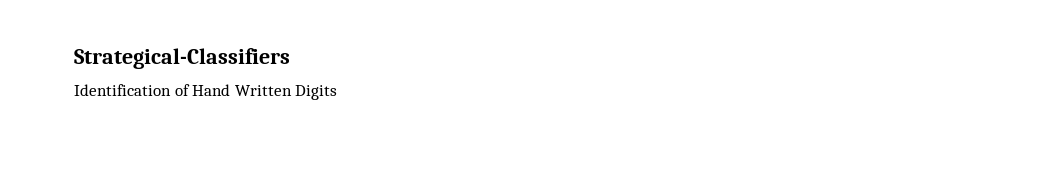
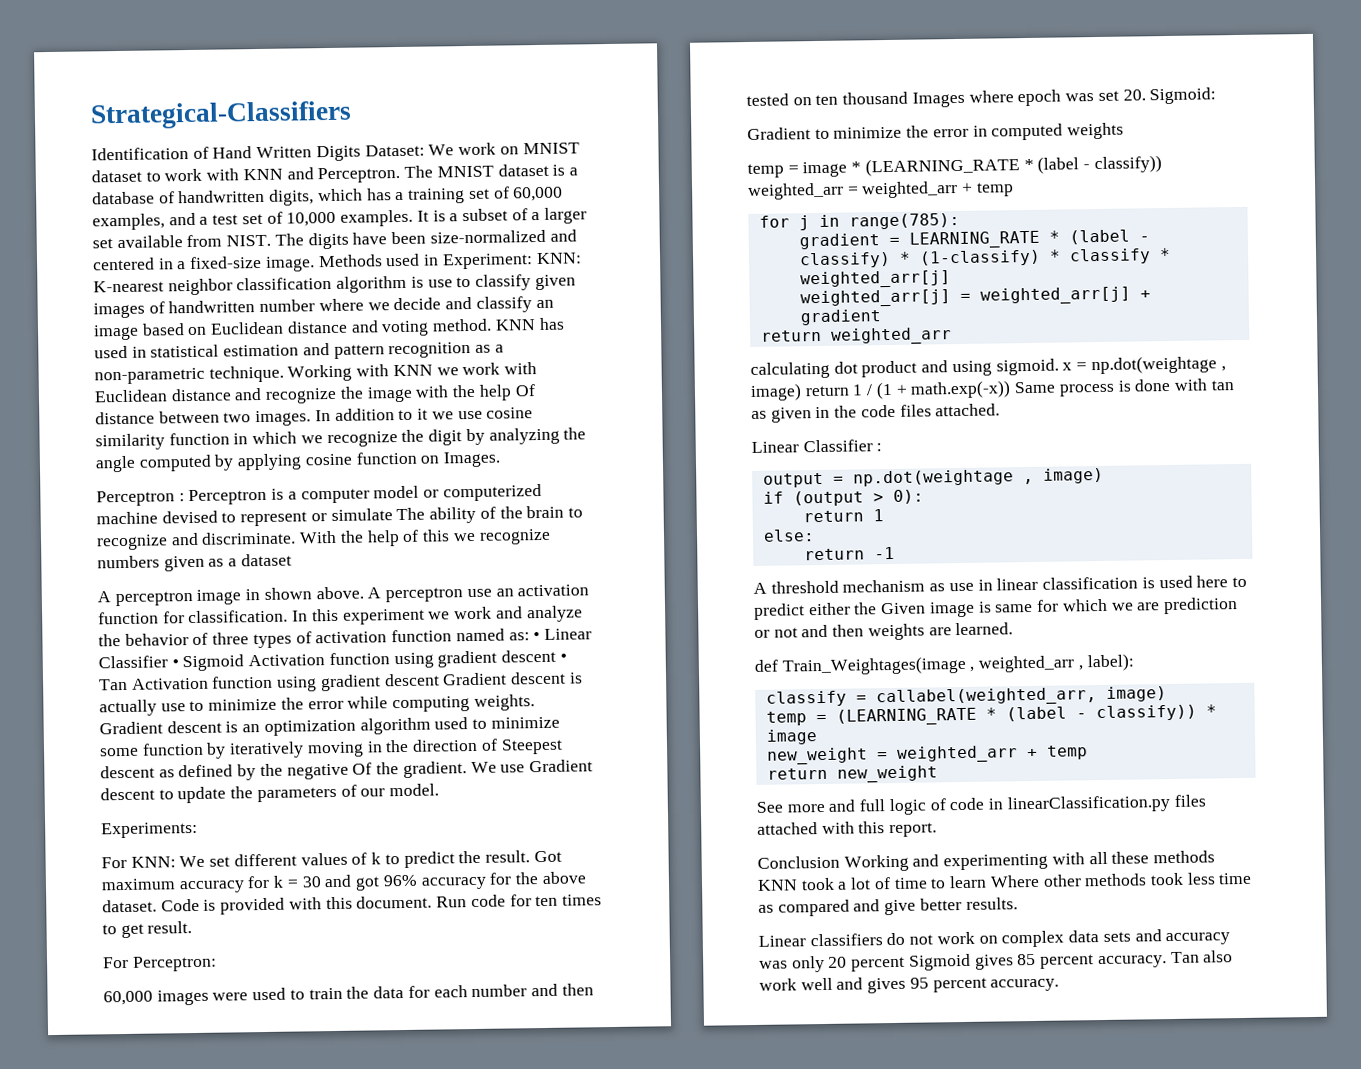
(338, 92) none -> [364,142,580,157] [91,163,578,184] [92,186,564,206] [92,207,588,231] [92,229,577,250] [92,252,582,272] [93,274,576,296] [93,296,554,319] [93,317,565,341] [94,341,504,359] [94,362,538,385] [94,384,536,404] [95,407,534,427] [95,427,587,451] [95,451,502,473] [96,483,542,507] [96,505,583,527] [96,528,551,551] [97,553,292,572] [97,584,590,607] [98,605,583,625] [98,628,592,649] [98,649,567,672] [99,671,583,692] [99,694,535,717] [99,716,560,736] [100,738,563,759] [100,759,593,781] [100,783,440,804] [101,821,198,839] [101,850,562,869] [101,871,586,894] [102,894,602,915] [102,921,193,939] [102,955,217,972] [103,983,594,1006] [746,87,1217,108] [747,122,1125,141] [747,155,1162,178] [747,180,1014,200] [758,212,960,231] [798,229,1150,250] [798,247,1171,269] [799,270,951,289] [799,286,1151,308] [799,309,882,326] [760,327,952,345] [750,355,1226,379] [750,378,1234,401] [751,403,1001,423] [751,439,883,453] [762,467,1104,488] [762,489,924,507] [802,509,884,523] [762,529,815,542] [803,546,895,561] [753,575,1247,594] [754,597,1238,620] [754,622,1014,641] [754,653,1134,676] [765,686,1167,707] [765,704,1217,726] [765,729,818,745] [766,745,1088,765] [766,765,938,783] [756,794,1206,816] [757,821,938,838] [757,850,1216,872] [757,872,1253,891] [758,897,1018,917] [758,929,1231,948] [759,950,1234,973] [759,977,1060,994] Dataset: We work on MNIST dataset to work with KNN and Perceptron. The MNIST dataset is a database of handwritten digits, which has a training set of 60,000 examples, and a test set of 10,000 examples. It is a subset of a larger set available from NIST. The digits have been size-normalized and centered in a fixed-size image. Methods used in Experiment: KNN: K-nearest neighbor classification algorithm is use to classify given images of handwritten number where we decide and classify an image based on Euclidean distance and voting method. KNN has used in statistical estimation and pattern recognition as a non-parametric technique. Working with KNN we work with Euclidean distance and recognize the image with the help Of distance between two images. In addition to it we use cosine similarity function in which we recognize the digit by analyzing the angle computed by applying cosine function on Images. // Perceptron : Perceptron is a computer model or computerized machine devised to represent or simulate The ability of the brain to recognize and discriminate. With the help of this we recognize numbers given as a dataset // A perceptron image in shown above. A perceptron use an activation function for classification. In this experiment we work and analyze the behavior of three types of activation function named as: • Linear Classifier • Sigmoid Activation function using gradient descent • Tan Activation function using gradient descent Gradient descent is actually use to minimize the error while computing weights. Gradient descent is an optimization algorithm used to minimize some function by iteratively moving in the direction of Steepest descent as defined by the negative Of the gradient. We use Gradient descent to update the parameters of our model. // Experiments: // For KNN: We set different values of k to predict the result. Got maximum accuracy for k = 30 and got 96% accuracy for the above dataset. Code is provided with this document. Run code for ten times to get result. // For Perceptron: // 60,000 images were used to train the data for each number and then tested on ten thousand Images where epoch was set 20. Sigmoid: // Gradient to minimize the error in computed weights // temp = image * (LEARNING_RATE * (label - classify)) weighted_arr = weighted_arr + temp // for j in range(785): // gradient = LEARNING_RATE * (label - classify) * (1-classify) * classify * weighted_arr[j] // weighted_arr[j] = weighted_arr[j] + gradient // return weighted_arr // calculating dot product and using sigmoid. x = np.dot(weightage , image) return 1 / (1 + math.exp(-x)) Same process is done with tan as given in the code files attached. // Linear Classifier : // output = np.dot(weightage , image) // if (output > 0): // return 1 // else: // return -1 // A threshold mechanism as use in linear classification is used here to predict either the Given image is same for which we are prediction or not and then weights are learned. // def Train_Weightages(image , weighted_arr , label): // classify = callabel(weighted_arr, image) // temp = (LEARNING_RATE * (label - classify)) * image // new_weight = weighted_arr + temp // return new_weight // See more and full logic of code in linearClassification.py files attached with this report. // Conclusion Working and experimenting with all these methods KNN took a lot of time to learn Where other methods took less time as compared and give better results. // Linear classifiers do not work on complex data sets and accuracy was only 20 percent Sigmoid gives 85 percent accuracy. Tan also work well and gives 95 percent accuracy.

